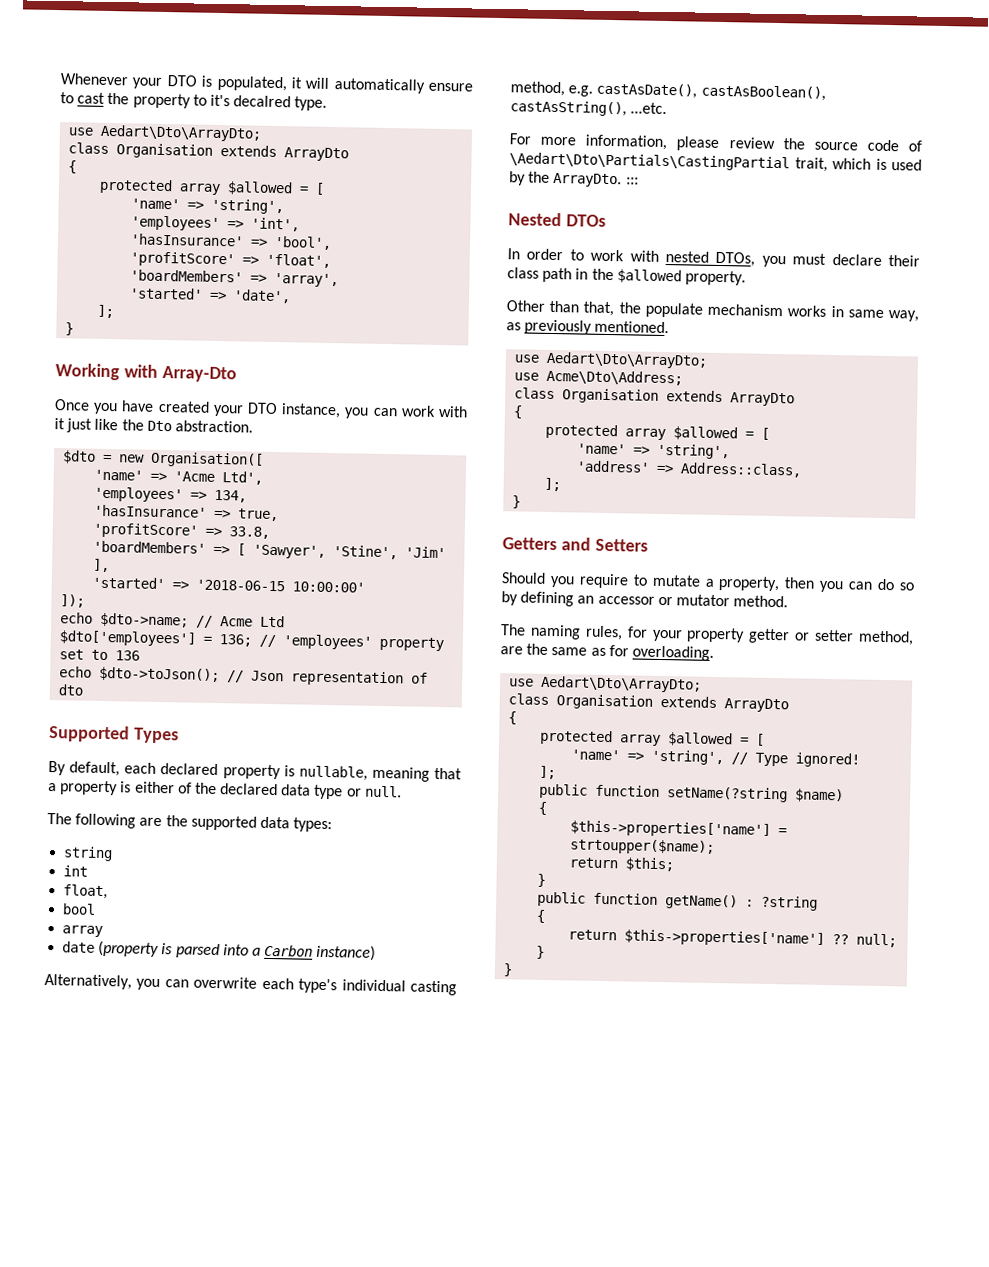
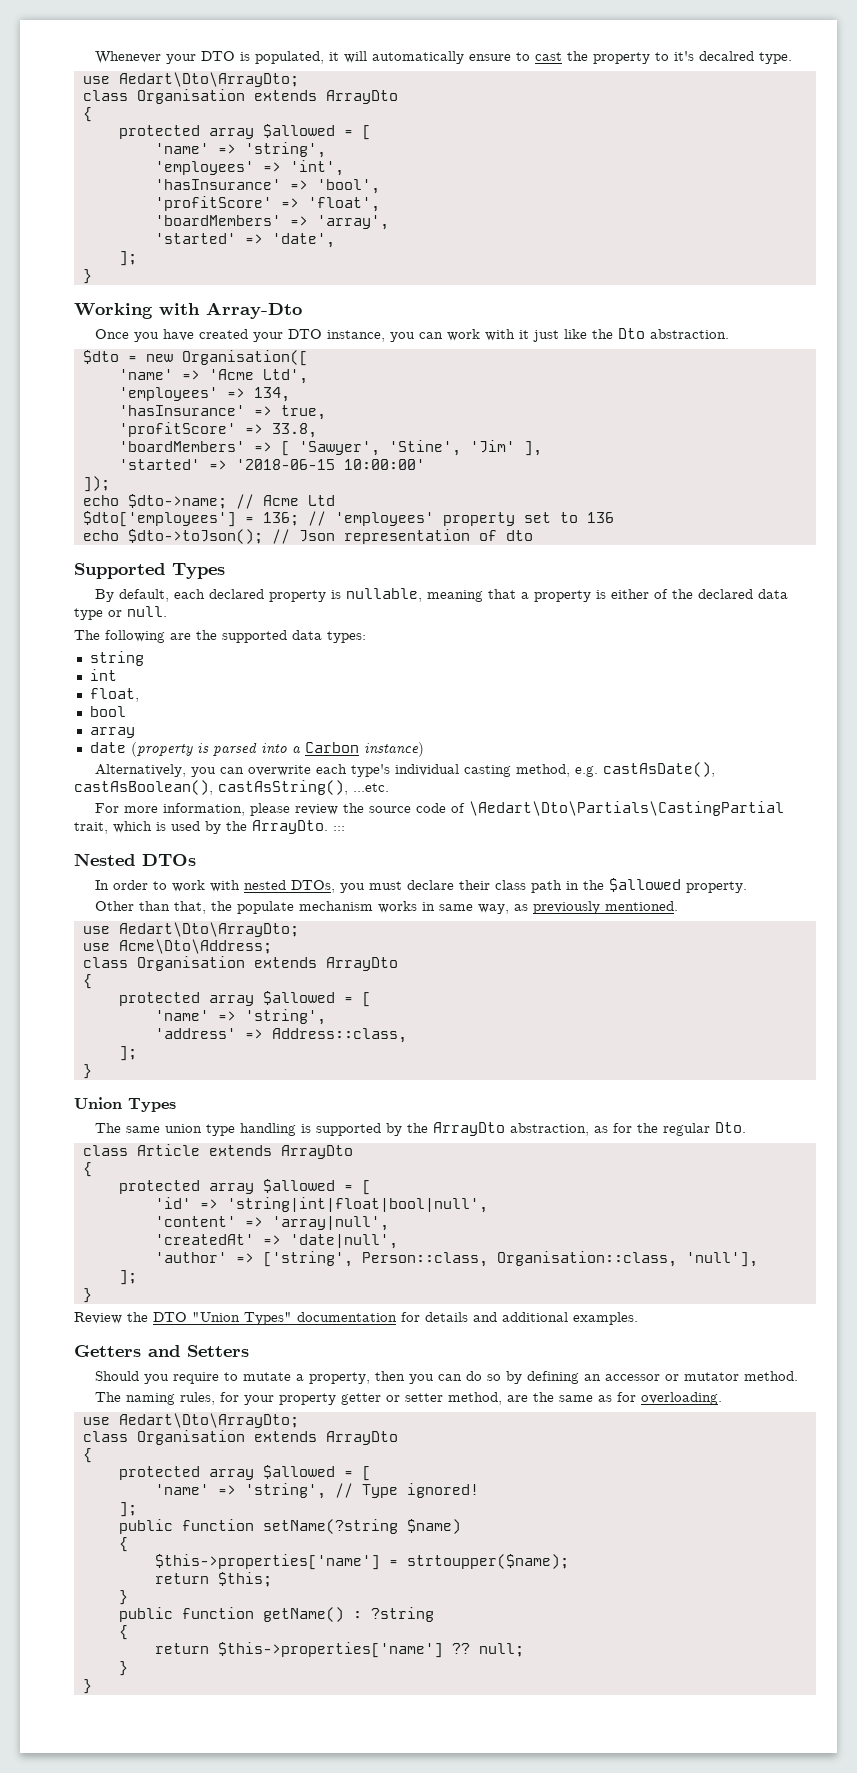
(522, 502) none -> [74,1097,176,1112] [94,1122,746,1136] [82,1144,353,1159] [82,1162,92,1177] [118,1179,371,1195] [154,1197,488,1213] [154,1216,389,1231] [154,1234,398,1249] [154,1251,758,1267] [118,1270,137,1285] [82,1288,92,1303] [74,1312,638,1325] // Union Types // The same union type handling is supported by the ArrayDto abstraction, as for the regular Dto. // class Article extends ArrayDto // { // protected array $allowed = [ // 'id' => 'string|int|float|bool|null', // 'content' => 'array|null', // 'createdAt' => 'date|null', // 'author' => ['string', Person::class, Organisation::class, 'null'], // ]; // } // Review the DTO "Union Types" documentation for details and additional examples.

